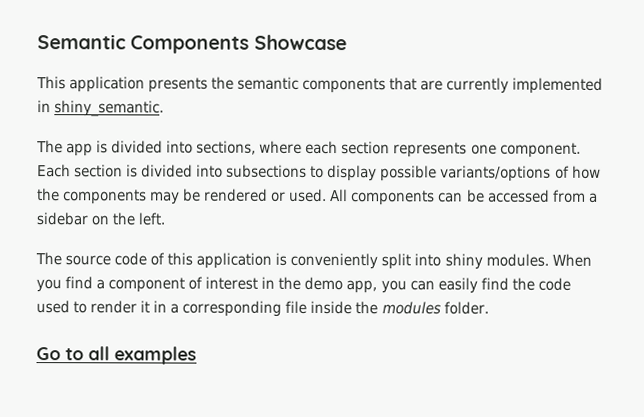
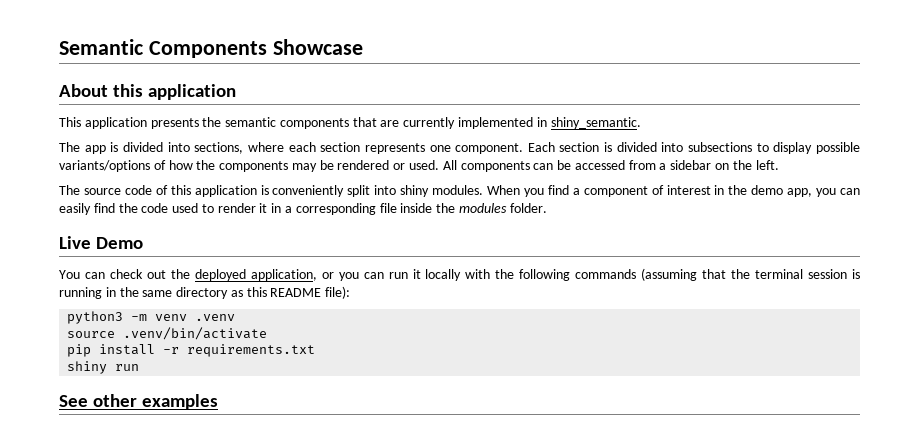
(347, 42) none -> [59,84,237,100] // About this application
[36,346,110,361] Go to all -> [59,236,144,249] [59,268,861,281] [59,286,351,299] [67,311,236,324] [67,327,268,340] [67,344,316,357] [67,361,140,374] [59,394,138,407] Live Demo // You can check out the deployed application, or you can run it locally with the following commands (assuming that the terminal session is running in the same directory as this README file): // python3 -m venv .venv // source .venv/bin/activate // pip install -r requirements.txt // shiny run // See other

